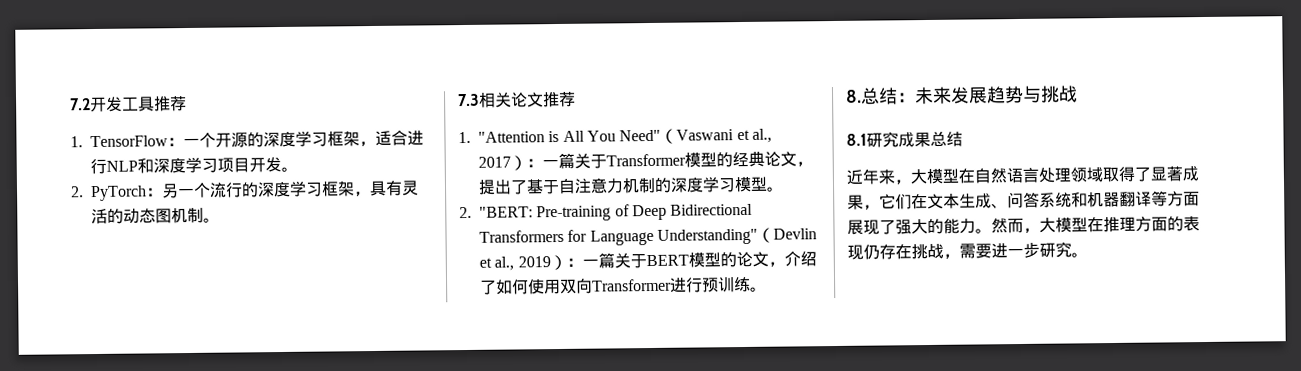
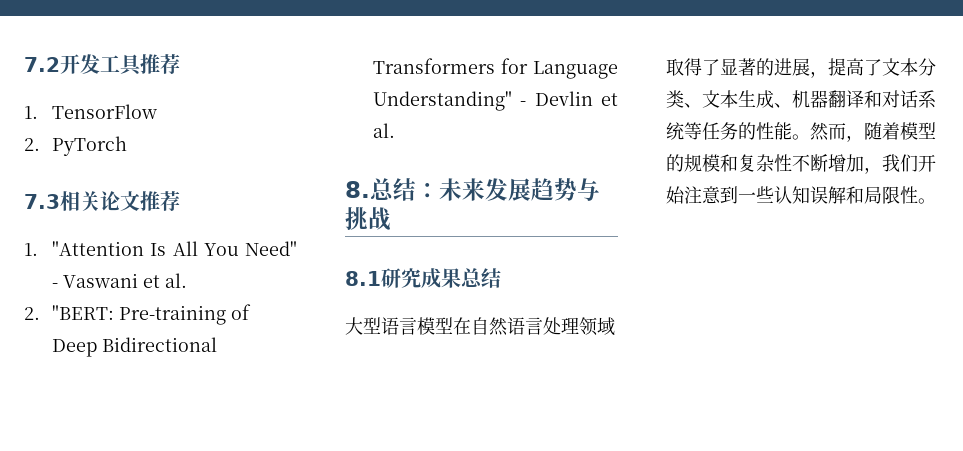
[167,129,424,148] [90,156,298,175] [70,180,419,202] [91,207,220,225] ：一个开源的深度学习框架，适合进行NLP和深度学习项目开发。 // 2. PyTorch：另一个流行的深度学习框架，具有灵活的动态图机制。 -> [24,136,128,156] // 2. PyTorch
[548,130,560,143] is -> [150,243,167,256] Is
[660,128,678,144] （ -> [52,283,59,288] -
[751,128,772,143] [478,150,813,171] [478,176,784,195] al., 2017）：一篇关于Transformer模型的经典论文，提出了基于自注意力机制的深度学习模型。 -> [165,273,188,288] al.
[756,227,774,243] （ -> [520,101,527,106] -
[494,251,817,271] [480,276,767,295] al., 2019）：一篇关于BERT模型的论文，介绍了如何使用双向Transformer进行预训练。 -> [373,123,396,138] al.
[846,168,928,185] 近年来，大 -> [345,317,417,335] 大型语言
[1182,166,1199,182] [847,190,1200,210] [847,216,1200,235] [847,241,1072,260] 成果，它们在文本生成、问答系统和机器翻译等方面展现了强大的能力。然而，大模型在推理方面的表现仍存在挑战，需要进一步研究 -> [756,58,936,78] [666,90,936,108] [666,122,936,142] [666,154,936,174] [666,186,918,204] 的进展，提高了文本分类、文本生成、机器翻译和对话系统等任务的性能。然而，随着模型的规模和复杂性不断增加，我们开始注意到一些认知误解和局限性

